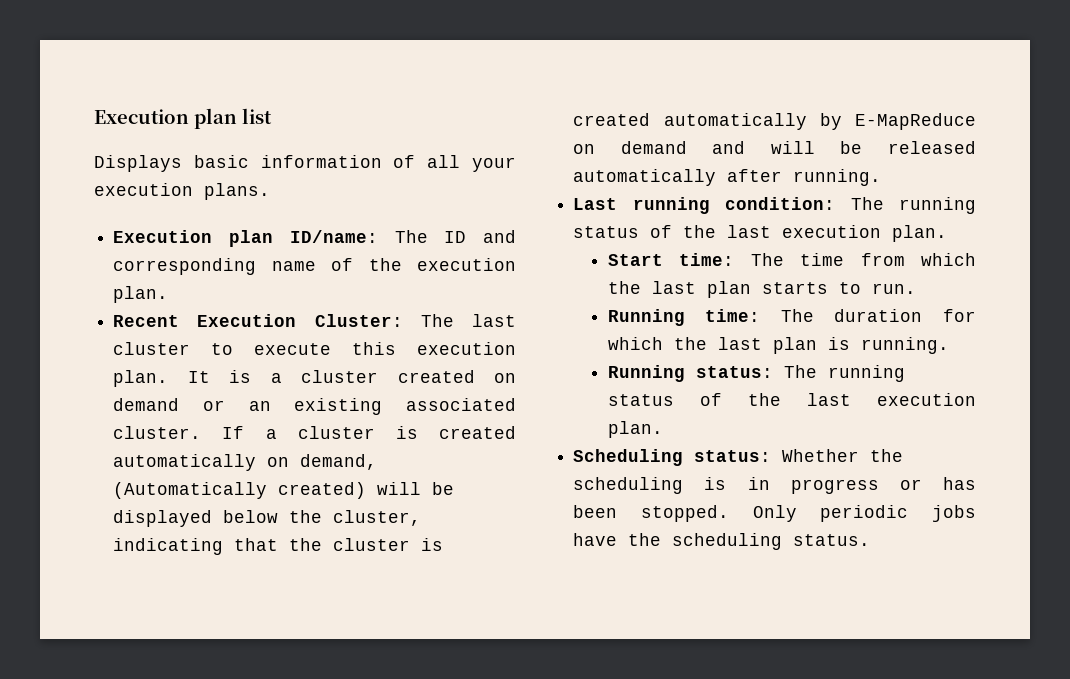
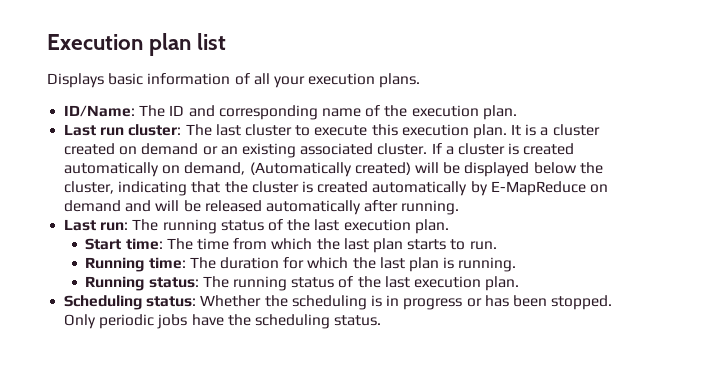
[113,230,378,247] Execution plan ID/name: -> [64,105,136,117] ID/Name:
[113,314,403,327] Recent Execution Cluster: -> [64,124,182,136] Last run cluster:
[632,197,836,214] running condition: -> [100,222,129,231] run:

